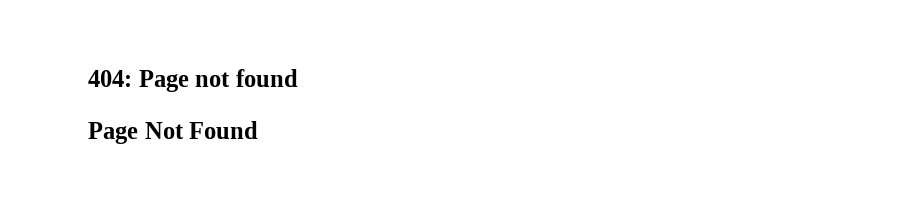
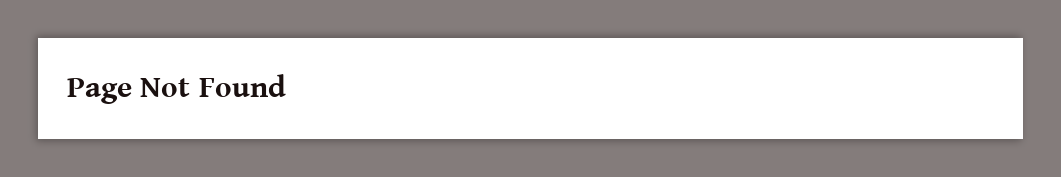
[88,69,298,92] 404: Page not found // -> (67, 91) none

